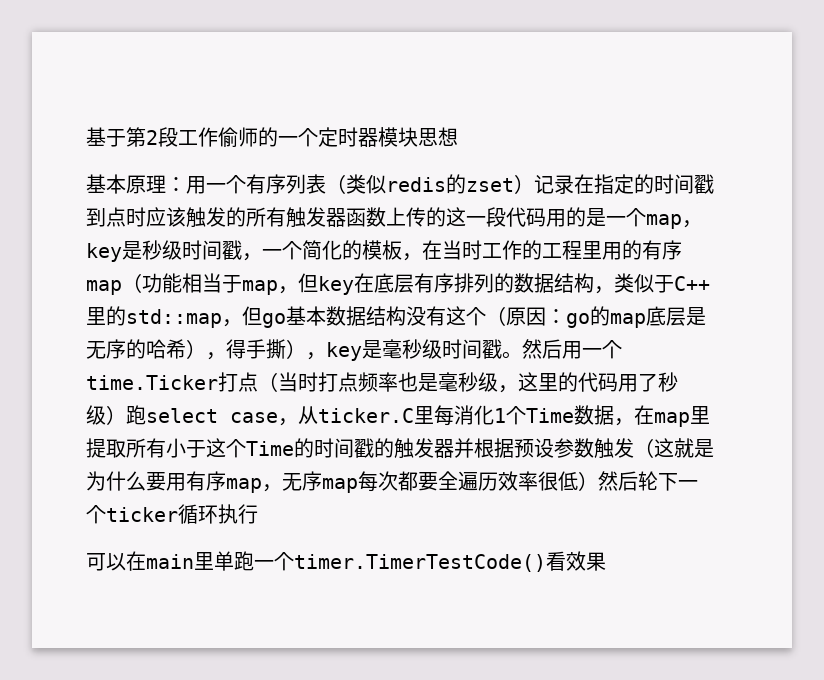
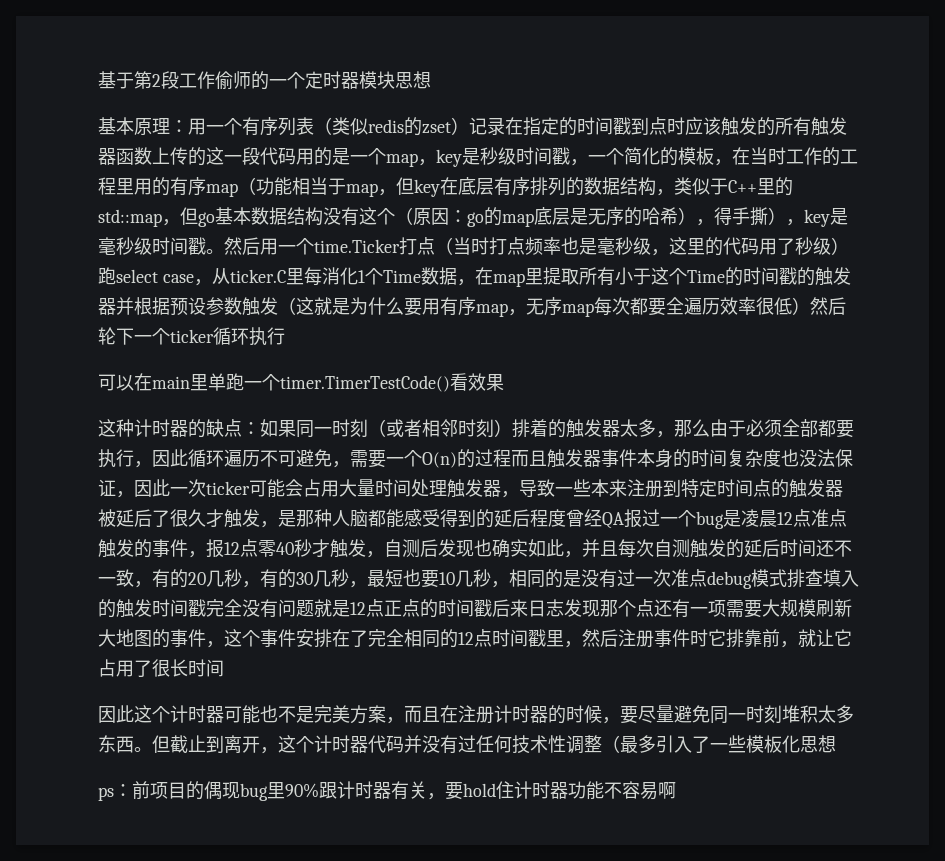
(606, 561) none -> [98,419,854,438] [98,449,853,468] [98,479,843,498] [98,509,847,529] [98,539,852,558] [98,569,859,589] [98,599,852,618] [98,629,852,648] [98,659,224,677] [98,705,854,724] [98,735,836,754] [98,781,676,801] // 这种计时器的缺点：如果同一时刻（或者相邻时刻）排着的触发器太多，那么由于必须全部都要执行，因此循环遍历不可避免，需要一个O(n)的过程而且触发器事件本身的时间复杂度也没法保证，因此一次ticker可能会占用大量时间处理触发器，导致一些本来注册到特定时间点的触发器被延后了很久才触发，是那种人脑都能感受得到的延后程度曾经QA报过一个bug是凌晨12点准点触发的事件，报12点零40秒才触发，自测后发现也确实如此，并且每次自测触发的延后时间还不一致，有的20几秒，有的30几秒，最短也要10几秒，相同的是没有过一次准点debug模式排查填入的触发时间戳完全没有问题就是12点正点的时间戳后来日志发现那个点还有一项需要大规模刷新大地图的事件，这个事件安排在了完全相同的12点时间戳里，然后注册事件时它排靠前，就让它占用了很长时间 // 因此这个计时器可能也不是完美方案，而且在注册计时器的时候，要尽量避免同一时刻堆积太多东西。但截止到离开，这个计时器代码并没有过任何技术性调整（最多引入了一些模板化思想 // ps：前项目的偶现bug里90%跟计时器有关，要hold住计时器功能不容易啊

